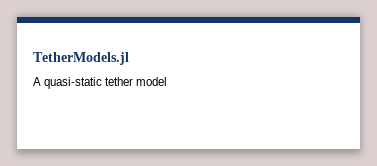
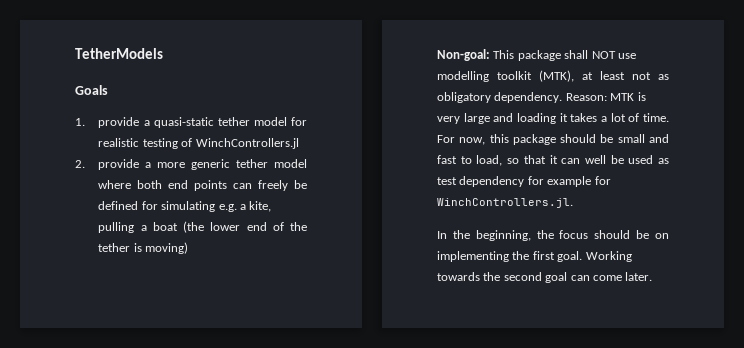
[33,52,129,65] [33,77,168,89] TetherModels.jl // A quasi-static tether model -> [75,48,163,59] [75,85,108,95] [75,117,307,128] [98,138,299,149] [75,159,307,170] [98,180,307,191] [98,201,272,212] [98,221,307,233] [98,242,189,254] [437,49,636,61] [437,70,669,82] [437,92,646,103] [437,113,669,124] [437,134,669,145] [437,155,669,166] [437,176,611,187] [437,198,573,208] [437,230,669,241] [437,251,632,262] [437,272,653,283] TetherModels // Goals // 1. provide a quasi-static tether model for realistic testing of WinchControllers.jl // 2. provide a more generic tether model where both end points can freely be defined for simulating e.g. a kite, pulling a boat (the lower end of the tether is moving) // Non-goal: This package shall NOT use modelling toolkit (MTK), at least not as obligatory dependency. Reason: MTK is very large and loading it takes a lot of time. For now, this package should be small and fast to load, so that it can well be used as test dependency for example for WinchControllers.jl. // In the beginning, the focus should be on implementing the first goal. Working towards the second goal can come later.

